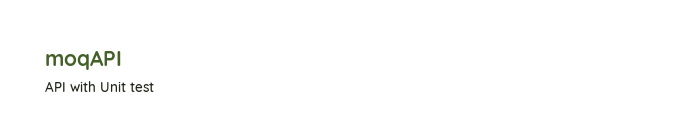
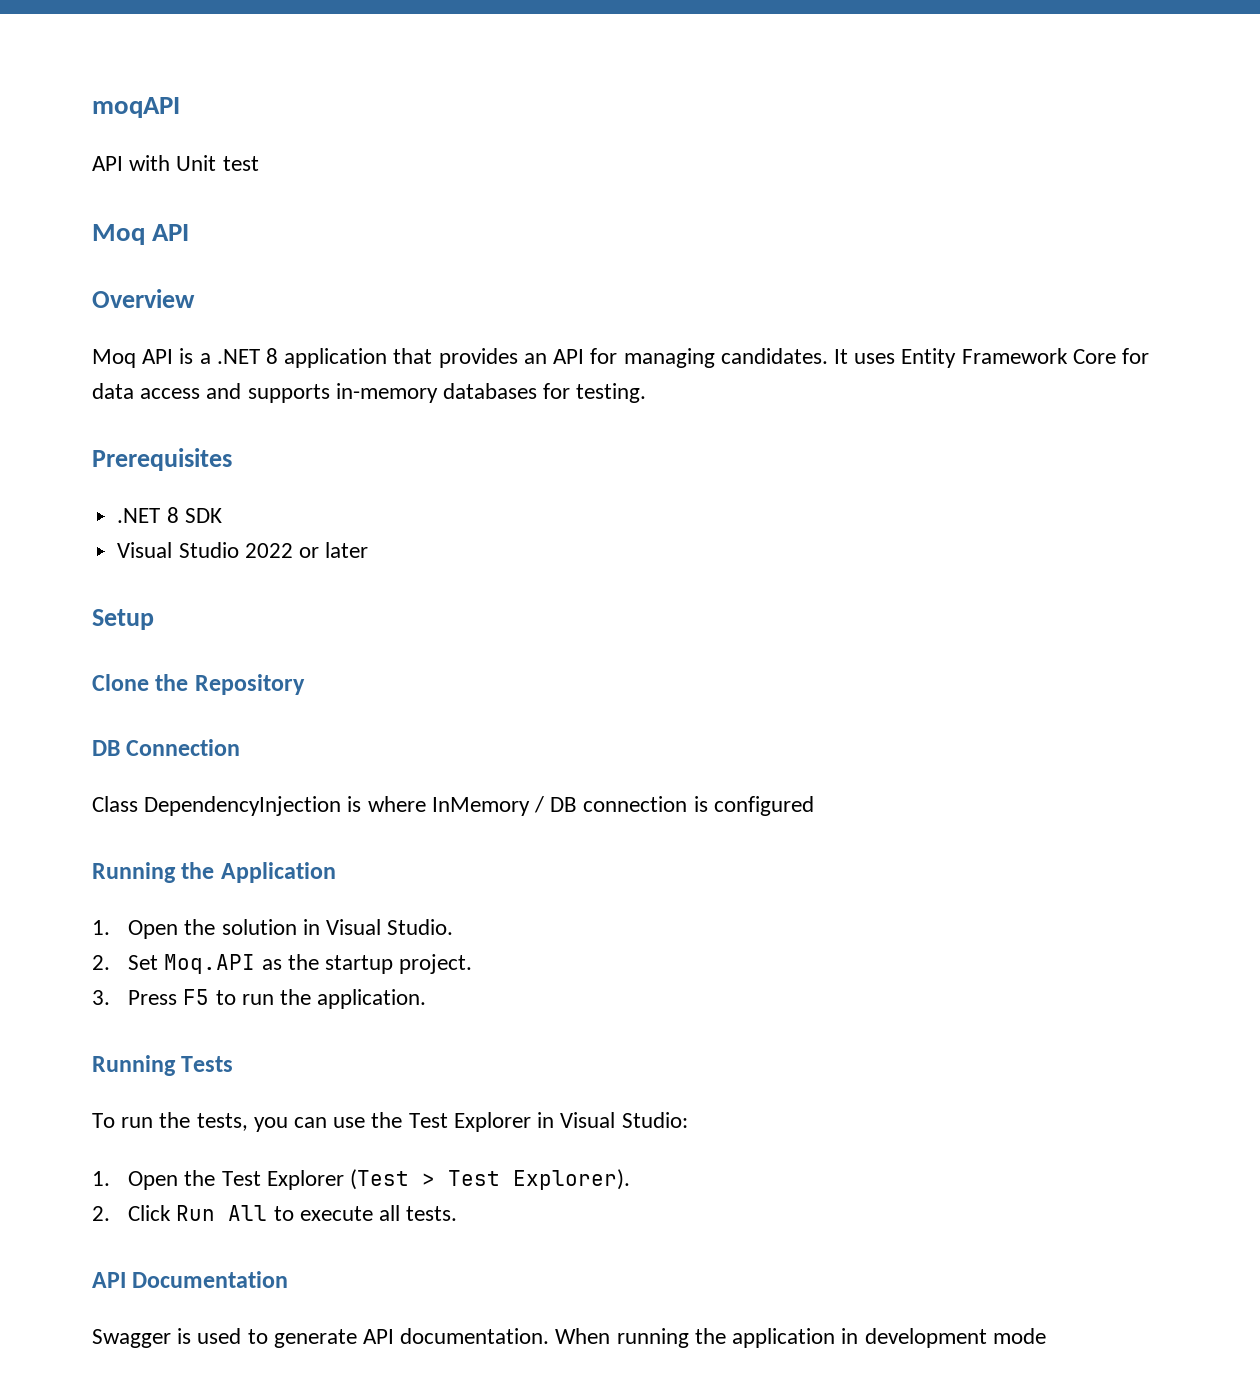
(154, 87) none -> [92,224,190,245] [92,289,195,308] [92,348,1149,368] [92,383,647,403] [92,448,232,471] [117,507,222,523] [117,542,369,558] [92,609,154,630] [92,674,305,695] [92,739,241,756] [92,796,814,816] [92,862,336,883] [92,919,454,939] [92,954,473,974] [92,989,427,1009] [92,1055,234,1076] [92,1112,688,1132] [92,1169,631,1190] [92,1205,458,1221] [92,1271,289,1288] [92,1328,1046,1348] // Moq API // Overview // Moq API is a .NET 8 application that provides an API for managing candidates. It uses Entity Framework Core for data access and supports in-memory databases for testing. // Prerequisites // .NET 8 SDK // Visual Studio 2022 or later // Setup // Clone the Repository // DB Connection // Class DependencyInjection is where InMemory / DB connection is configured // Running the Application // 1. Open the solution in Visual Studio. // 2. Set Moq.API as the startup project. // 3. Press F5 to run the application. // Running Tests // To run the tests, you can use the Test Explorer in Visual Studio: // 1. Open the Test Explorer (Test > Test Explorer). // 2. Click Run All to execute all tests. // API Documentation // Swagger is used to generate API documentation. When running the application in development mode

